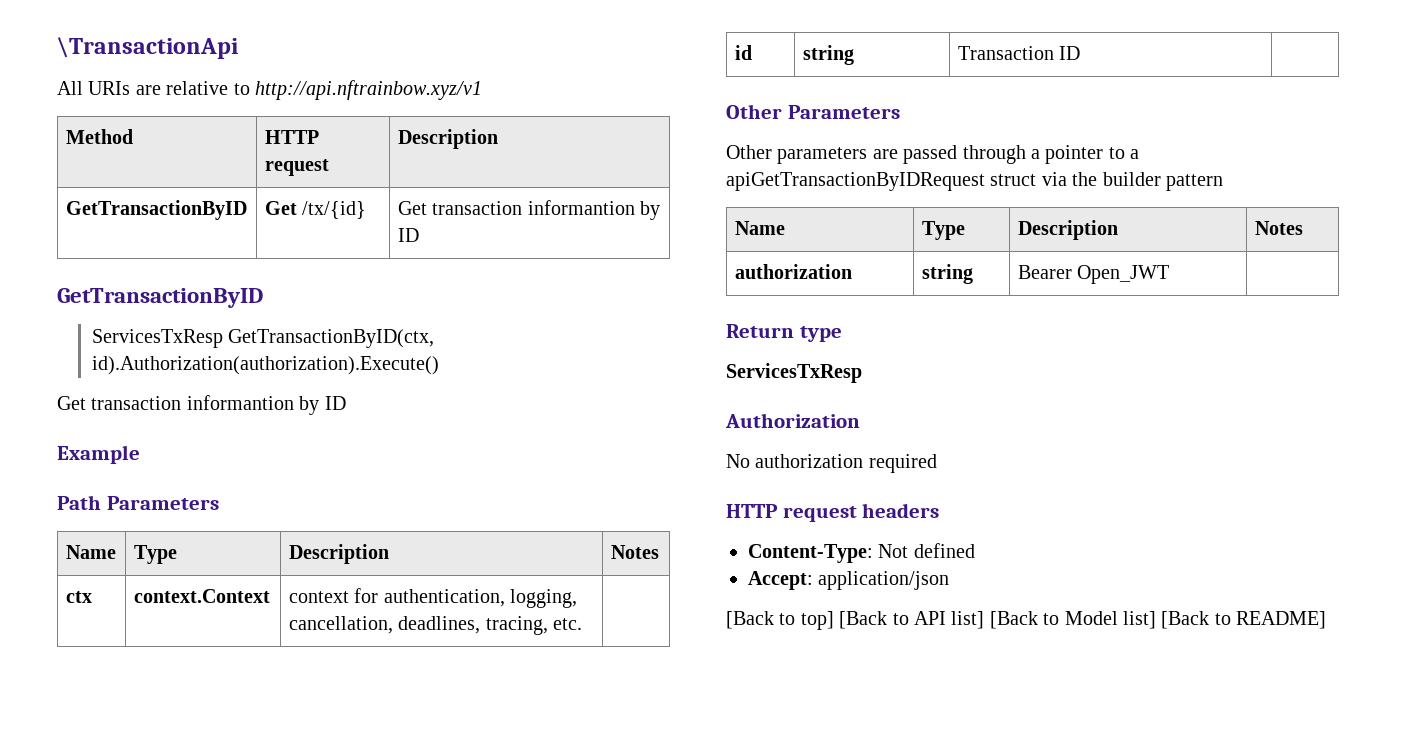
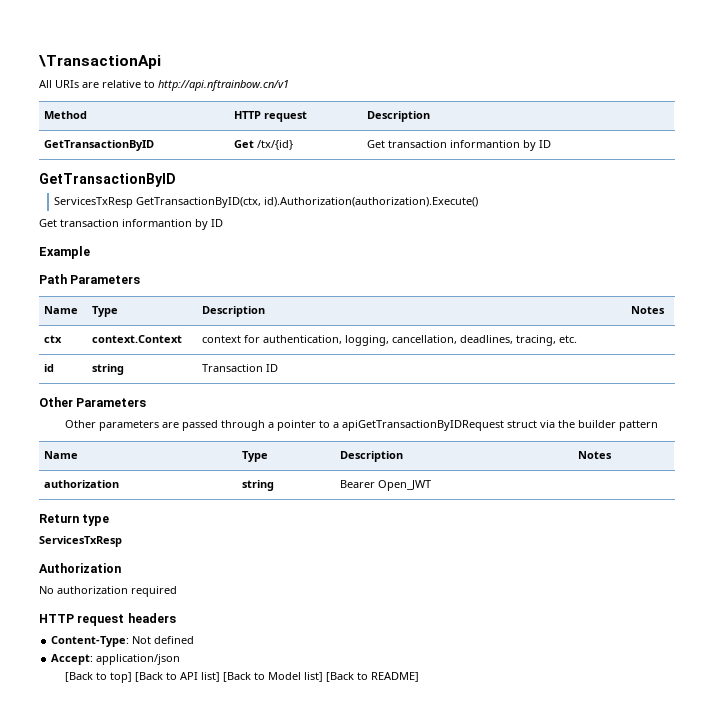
[255,80,482,100] http://api.nftrainbow.xyz/v1 -> [158,80,289,91] http://api.nftrainbow.cn/v1

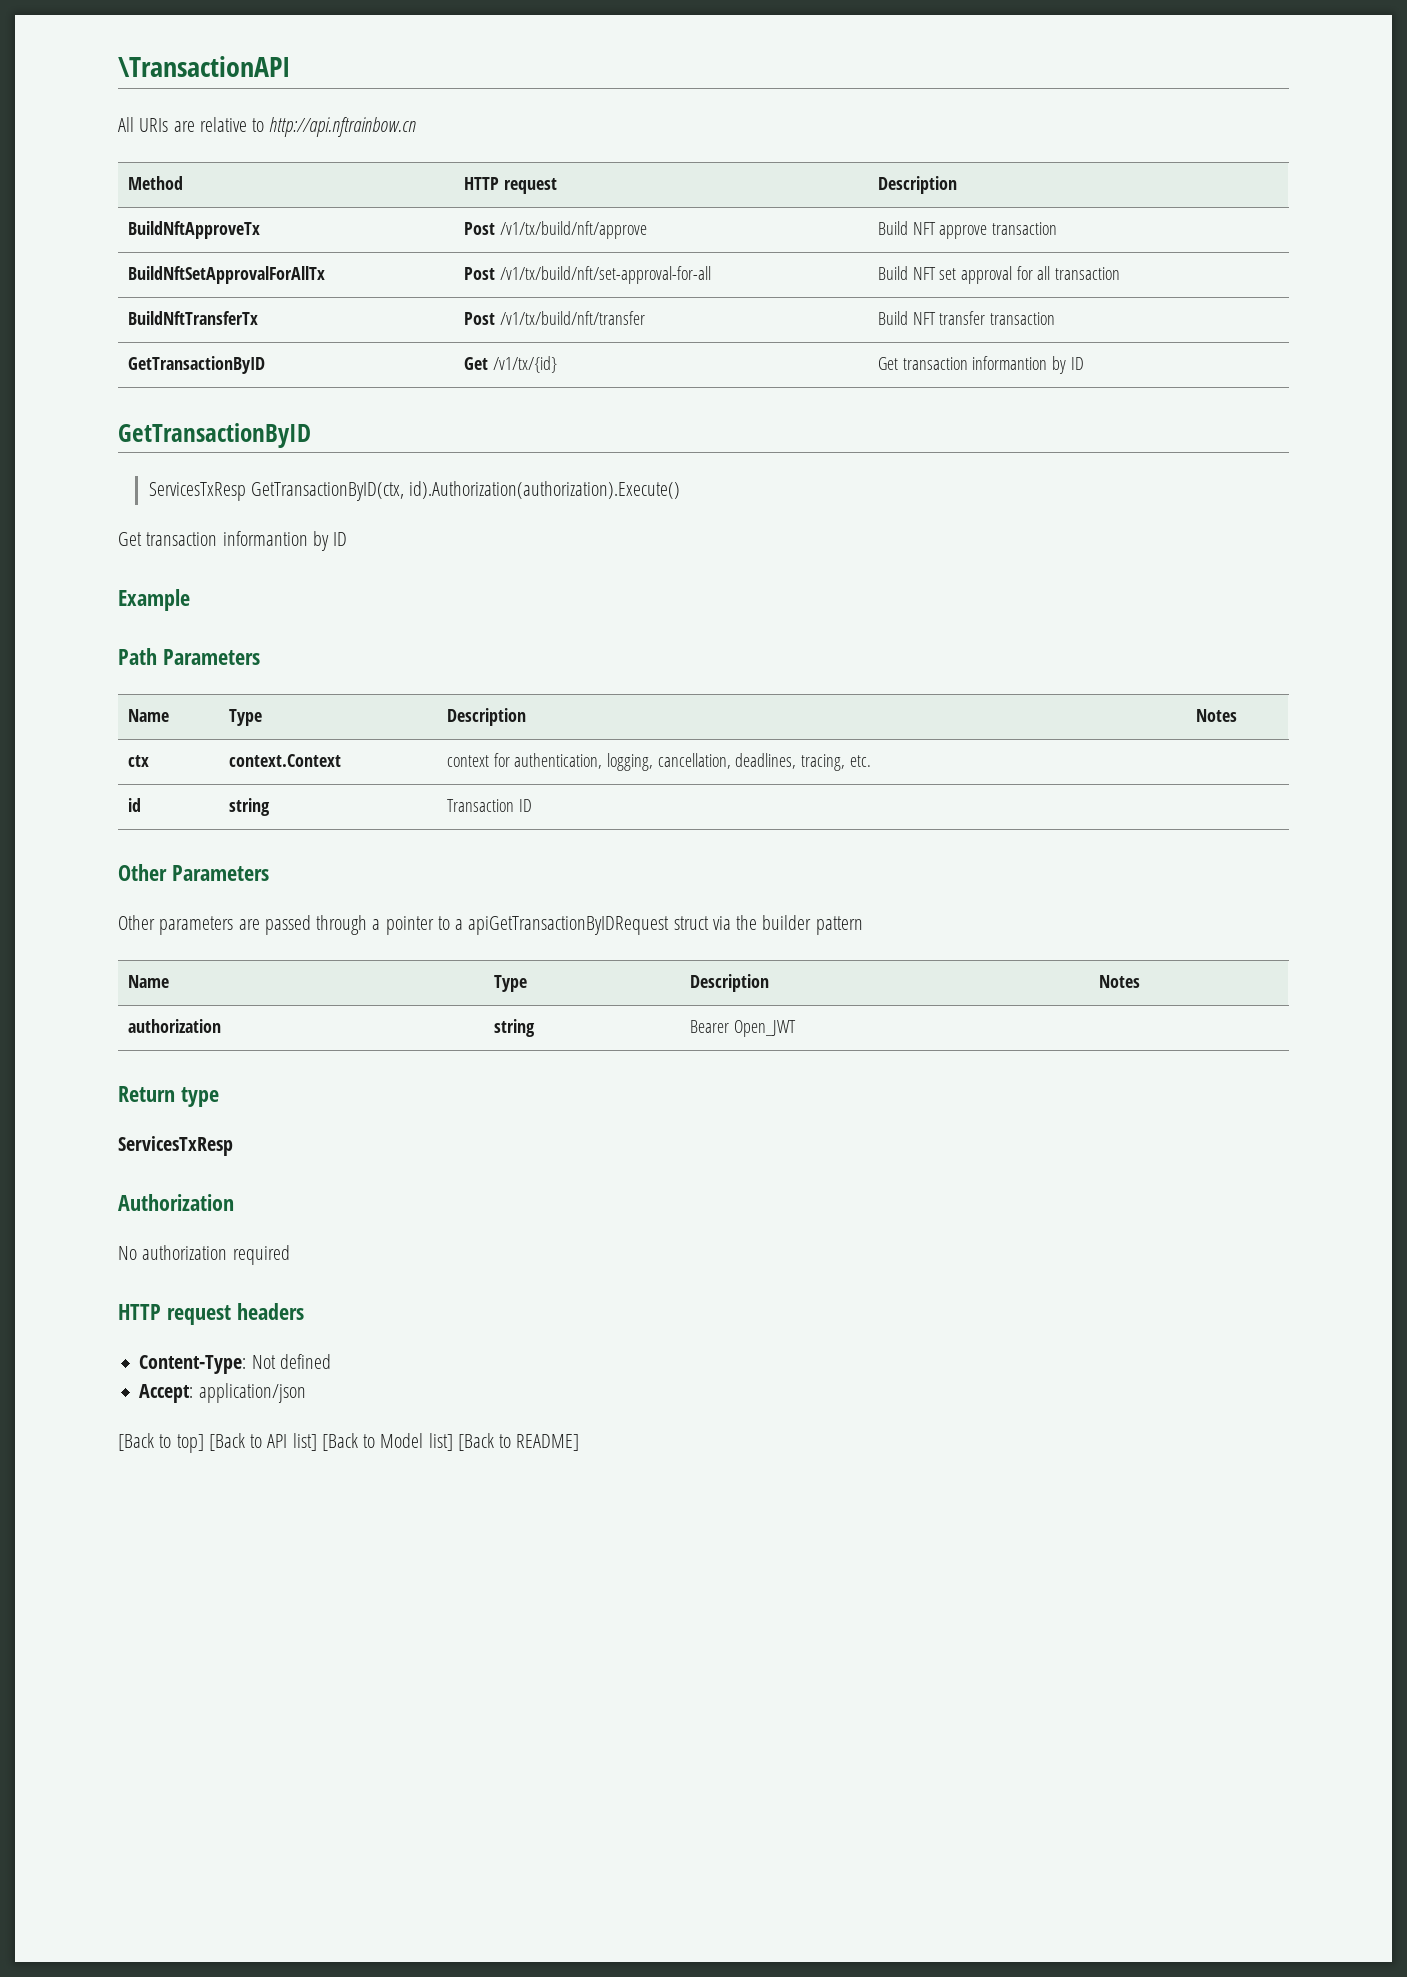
[39,55,161,69] \TransactionApi -> [118,56,290,77] \TransactionAPI
[158,80,289,91] http://api.nftrainbow.cn/v1 -> [269,117,417,137] http://api.nftrainbow.cn
(430, 116) none -> [127,221,260,239] [463,221,647,239] [877,221,1057,239] [127,266,325,284] [463,266,711,284] [877,266,1121,284] [127,311,258,325] [463,311,645,325] [877,311,1055,325] // BuildNftApproveTx | Post /v1/tx/build/nft/approve | Build NFT approve transaction // BuildNftSetApprovalForAllTx | Post /v1/tx/build/nft/set-approval-for-all | Build NFT set approval for all transaction // BuildNftTransferTx | Post /v1/tx/build/nft/transfer | Build NFT transfer transaction
[256,140,293,150] /tx/{id} -> [492,356,557,373] /v1/tx/{id}

